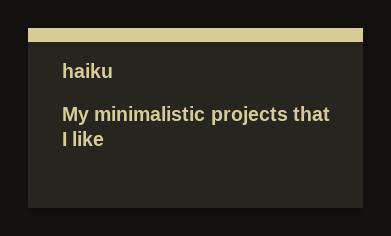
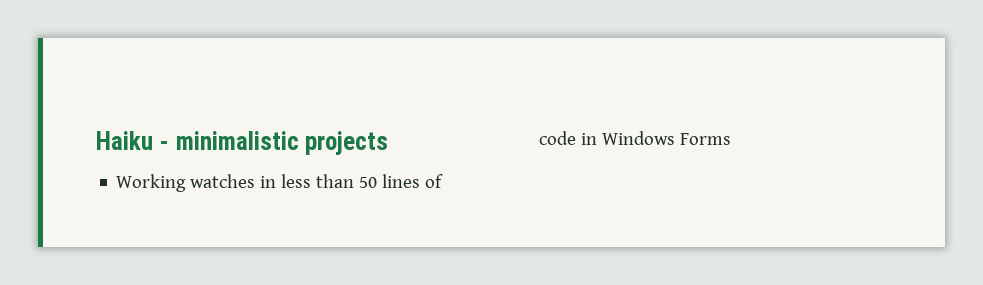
[62,63,113,78] [62,107,89,125] haiku // My -> [96,131,169,150] Haiku -
[292,106,330,121] [62,131,105,146] that I like -> [116,174,444,192] [539,131,732,145] // Working watches in less than 50 lines of code in Windows Forms

